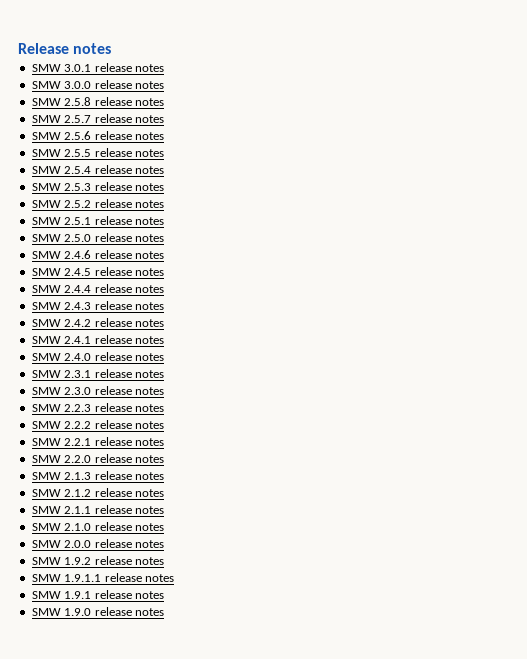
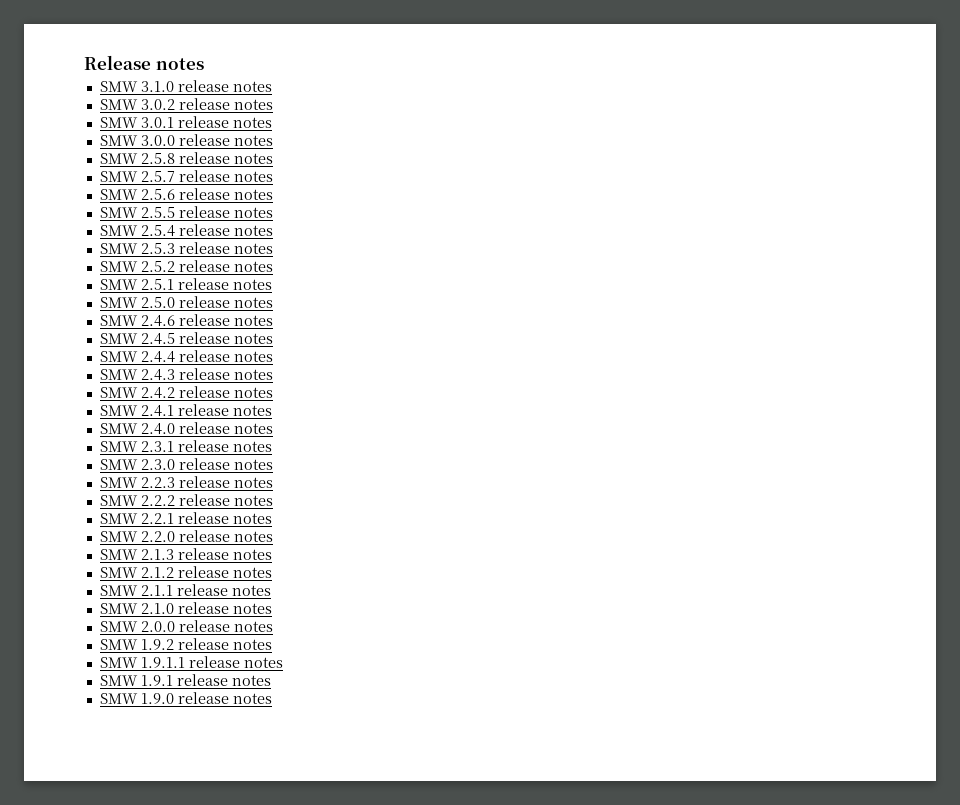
(112, 48) none -> [99,80,272,92] [99,98,273,110] // SMW 3.1.0 release notes // SMW 3.0.2 release notes

